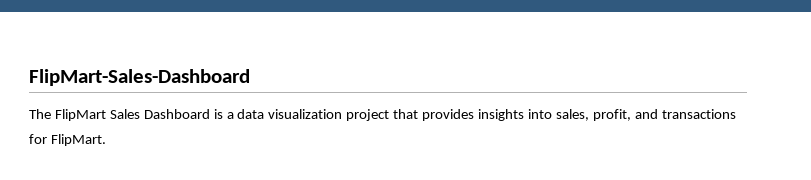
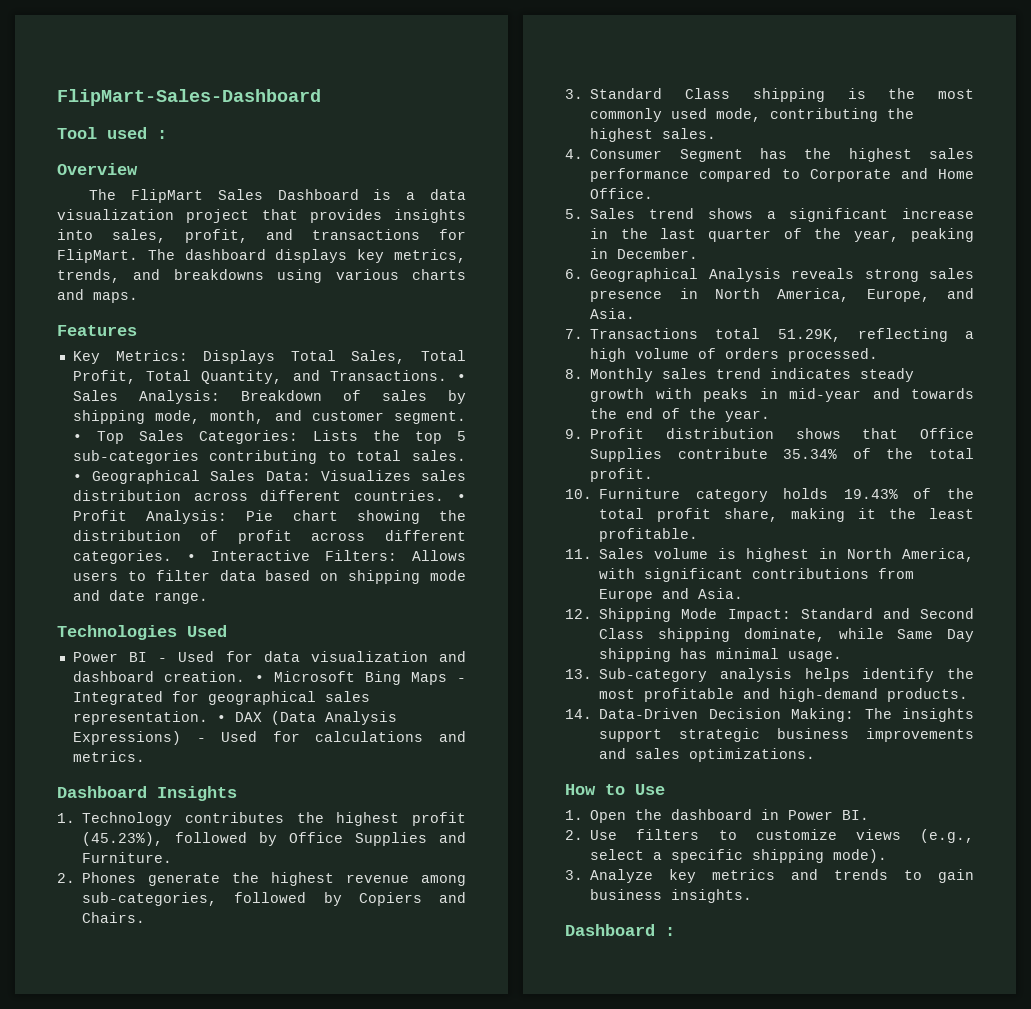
(250, 77) none -> [57,127,167,139] [57,163,138,175] // Tool used : // Overview
(106, 140) none -> [147,249,466,263] [57,269,466,283] [57,289,138,303] [57,325,137,336] [72,350,467,364] [72,370,466,384] [72,390,466,404] [72,410,467,424] [72,430,467,444] [72,450,466,464] [72,470,466,484] [72,490,466,501] [72,510,466,524] [72,530,466,544] [72,550,466,564] [72,570,466,584] [72,590,208,604] [57,625,227,640] [72,651,466,662] [72,671,466,685] [72,691,370,705] [72,711,397,725] [72,731,467,745] [72,751,145,762] [57,786,237,801] [57,812,466,826] [82,832,466,846] [82,852,173,863] [57,872,466,886] [82,892,466,906] [82,912,146,923] [565,88,974,102] [590,108,915,122] [590,128,717,142] [565,148,974,162] [590,168,974,182] [590,188,654,199] [565,208,974,222] [590,228,974,242] [590,248,699,259] [565,268,974,282] [590,288,974,302] [590,308,636,319] [565,328,974,342] [590,348,879,362] [565,368,915,382] [590,388,974,402] [590,408,771,422] [565,428,974,439] [590,448,974,462] [590,468,654,482] [565,488,974,502] [599,508,974,522] [599,528,699,542] [565,548,974,562] [599,568,915,582] [599,588,744,602] [565,608,974,622] [599,628,974,642] [599,648,843,662] [565,668,974,682] [599,688,969,702] [565,708,974,722] [599,728,974,742] [599,748,816,762] [565,784,665,795] [565,809,870,823] [565,829,974,843] [590,849,888,863] [565,869,974,883] [590,889,753,903] [565,924,675,936] The dashboard displays key metrics, trends, and breakdowns using various charts and maps. // Features // Key Metrics: Displays Total Sales, Total Profit, Total Quantity, and Transactions. • Sales Analysis: Breakdown of sales by shipping mode, month, and customer segment. • Top Sales Categories: Lists the top 5 sub-categories contributing to total sales. • Geographical Sales Data: Visualizes sales distribution across different countries. • Profit Analysis: Pie chart showing the distribution of profit across different categories. • Interactive Filters: Allows users to filter data based on shipping mode and date range. // Technologies Used // Power BI - Used for data visualization and dashboard creation. • Microsoft Bing Maps - Integrated for geographical sales representation. • DAX (Data Analysis Expressions) - Used for calculations and metrics. // Dashboard Insights // 1. Technology contributes the highest profit (45.23%), followed by Office Supplies and Furniture. // 2. Phones generate the highest revenue among sub-categories, followed by Copiers and Chairs. // 3. Standard Class shipping is the most commonly used mode, contributing the highest sales. // 4. Consumer Segment has the highest sales performance compared to Corporate and Home Office. // 5. Sales trend shows a significant increase in the last quarter of the year, peaking in December. // 6. Geographical Analysis reveals strong sales presence in North America, Europe, and Asia. // 7. Transactions total 51.29K, reflecting a high volume of orders processed. // 8. Monthly sales trend indicates steady growth with peaks in mid-year and towards the end of the year. // 9. Profit distribution shows that Office Supplies contribute 35.34% of the total profit. // 10. Furniture category holds 19.43% of the total profit share, making it the least profitable. // 11. Sales volume is highest in North America, with significant contributions from Europe and Asia. // 12. Shipping Mode Impact: Standard and Second Class shipping dominate, while Same Day shipping has minimal usage. // 13. Sub-category analysis helps identify the most profitable and high-demand products. // 14. Data-Driven Decision Making: The insights support strategic business improvements and sales optimizations. // How to Use // 1. Open the dashboard in Power BI. // 2. Use filters to customize views (e.g., select a specific shipping mode). // 3. Analyze key metrics and trends to gain business insights. // Dashboard :

